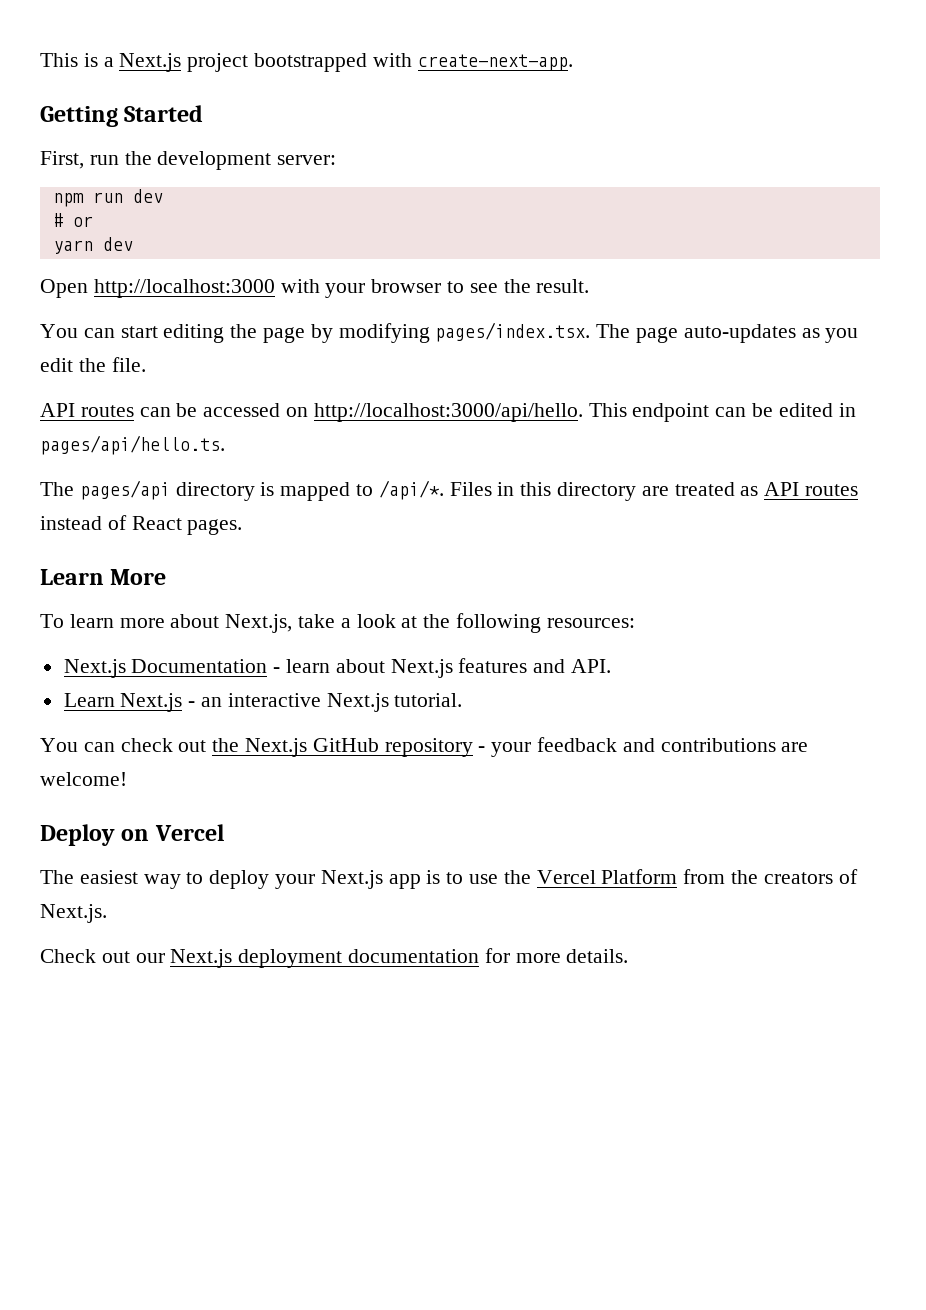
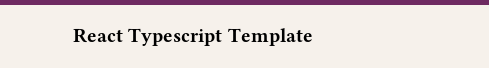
[40,53,573,72] [40,105,204,127] [40,151,337,170] [52,189,163,207] [52,213,93,227] [52,237,133,254] [40,279,590,298] [40,322,859,343] [40,357,146,372] [40,403,856,422] [40,435,225,455] [40,480,859,501] [40,515,243,535] [40,569,167,585] [40,613,635,633] [63,658,612,678] [63,693,463,712] [40,737,809,757] [40,772,127,786] [40,824,224,846] [40,869,858,889] [40,904,107,923] [40,948,629,968] This is a Next.js project bootstrapped with create-next-app. // Getting Started // First, run the development server: // npm run dev // # or // yarn dev // Open http://localhost:3000 with your browser to see the result. // You can start editing the page by modifying pages/index.tsx. The page auto-updates as you edit the file. // API routes can be accessed on http://localhost:3000/api/hello. This endpoint can be edited in pages/api/hello.ts. // The pages/api directory is mapped to /api/*. Files in this directory are treated as API routes instead of React pages. // Learn More // To learn more about Next.js, take a look at the following resources: // Next.js Documentation - learn about Next.js features and API. // Learn Next.js - an interactive Next.js tutorial. // You can check out the Next.js GitHub repository - your feedback and contributions are welcome! // Deploy on Vercel // The easiest way to deploy your Next.js app is to use the Vercel Platform from the creators of Next.js. // Check out our Next.js deployment documentation for more details. -> [73,28,313,46] React Typescript Template

